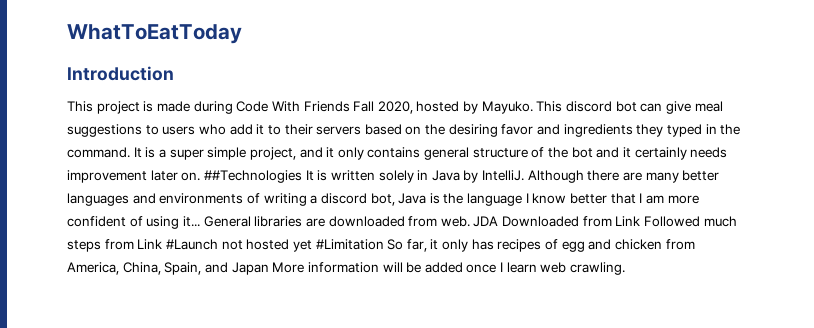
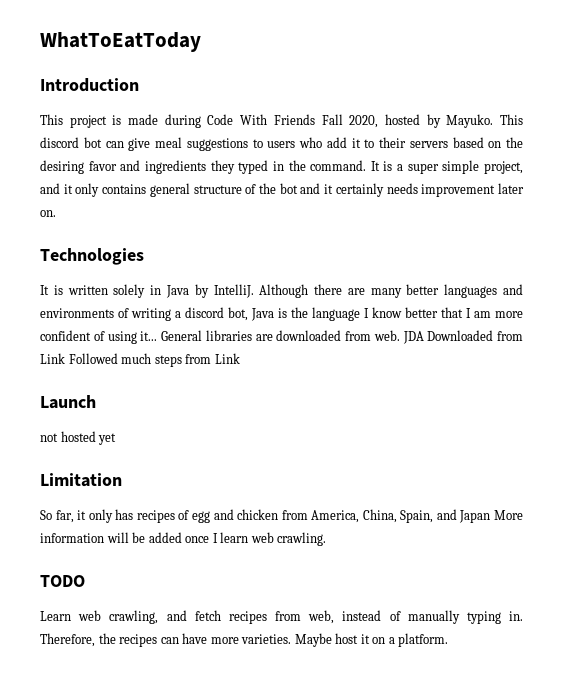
[203,170,302,183] ##Technologies -> [40,248,144,265] // Technologies //
[165,239,218,250] #Launch -> [40,395,96,409] // Launch //
[315,239,384,250] #Limitation -> [40,473,122,487] // Limitation //
(626, 268) none -> [40,575,85,587] [40,610,524,624] [40,633,449,647] // TODO // Learn web crawling, and fetch recipes from web, instead of manually typing in. Therefore, the recipes can have more varieties. Maybe host it on a platform.

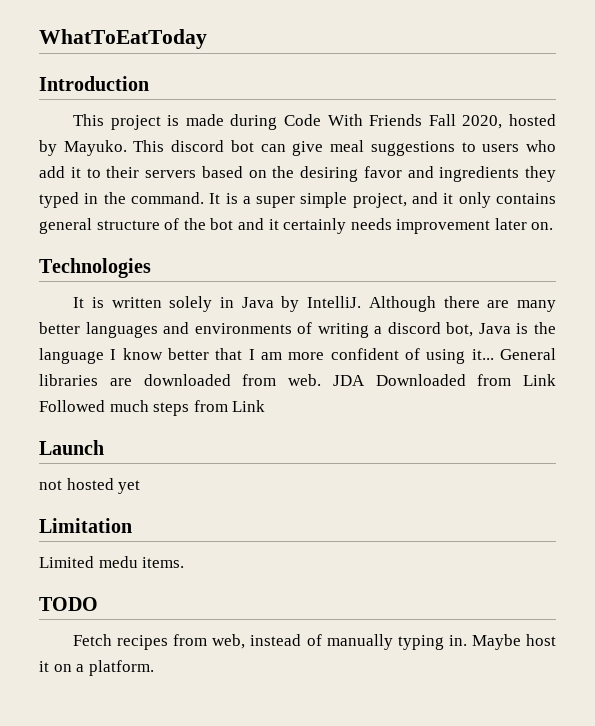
[40,509,523,523] [40,532,327,546] [40,575,85,587] [40,610,221,624] So far, it only has recipes of egg and chicken from America, China, Spain, and Japan More information will be added once I learn web crawling. // TODO // Learn web crawling, and fetch -> [39,556,185,568] [39,597,98,611] [73,634,113,646] Limited medu items. // TODO // Fetch
[40,633,292,647] Therefore, the recipes can have more varieties. -> (467, 640) none

